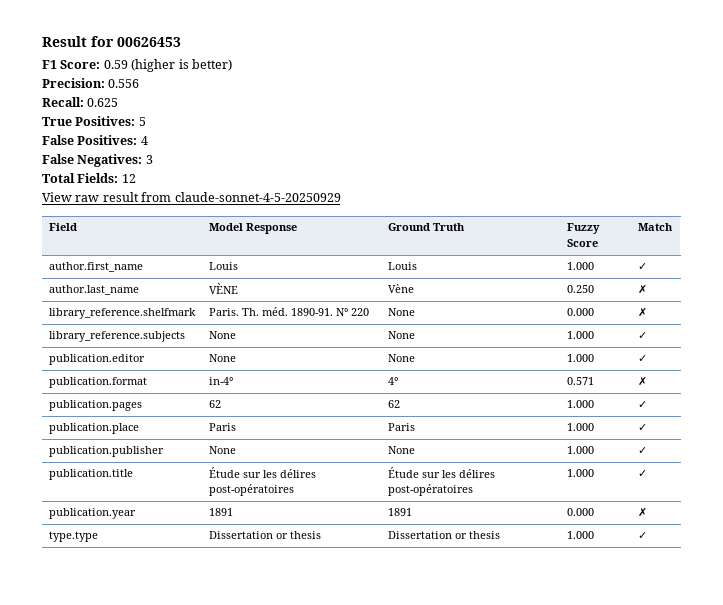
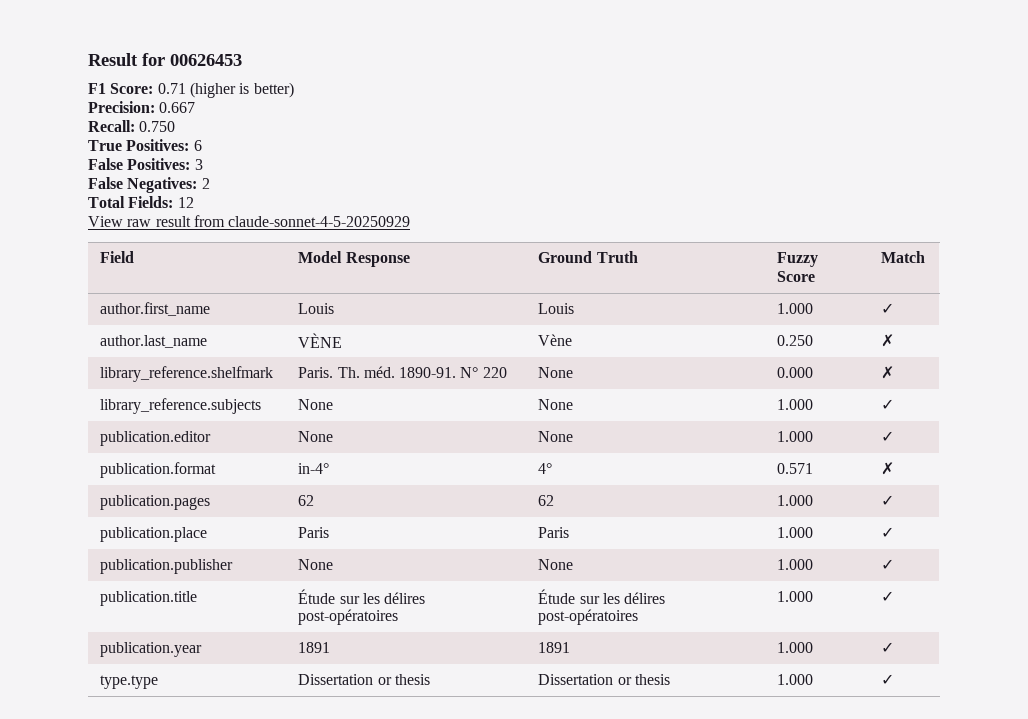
[103,60,128,69] 0.59 -> [157,83,186,94] 0.71
[108,79,140,88] 0.556 -> [159,102,196,113] 0.667
[87,98,119,107] 0.625 -> [139,121,176,132] 0.750
[138,117,146,126] 5 -> [193,140,202,151] 6
[140,136,148,145] 4 -> [194,159,203,170] 3
[145,155,153,164] 3 -> [201,178,210,189] 2
[566,508,594,516] [637,507,647,517] 0.000 | ✗ -> [777,642,814,653] [881,642,895,653] 1.000 | ✓

